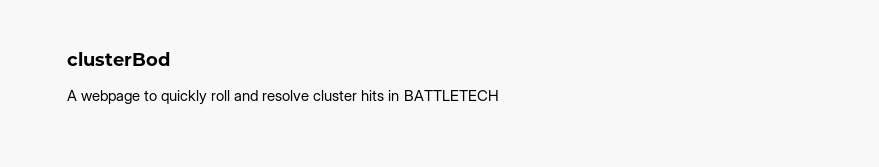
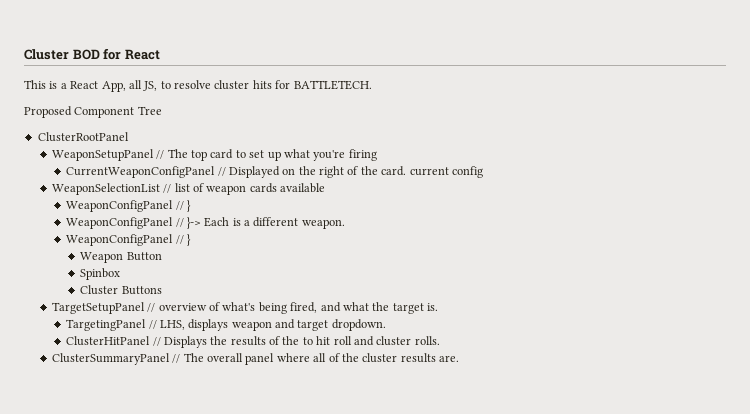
[67,52,170,66] [67,90,499,105] clusterBod // A webpage to quickly roll and resolve cluster hits in BATTLETECH -> [24,48,160,60] [24,80,372,92] [24,106,162,118] [37,132,129,142] [51,149,377,161] [66,166,483,178] [51,183,326,195] [66,200,191,212] [66,217,345,229] [66,234,191,246] [80,252,162,263] [80,268,121,280] [80,285,162,295] [51,302,439,314] [66,319,386,331] [66,336,440,348] [51,353,460,365] Cluster BOD for React // This is a React App, all JS, to resolve cluster hits for BATTLETECH. // Proposed Component Tree // ClusterRootPanel // WeaponSetupPanel // The top card to set up what you're firing // CurrentWeaponConfigPanel // Displayed on the right of the card. current config // WeaponSelectionList // list of weapon cards available // WeaponConfigPanel // } // WeaponConfigPanel // }-> Each is a different weapon. // WeaponConfigPanel // } // Weapon Button // Spinbox // Cluster Buttons // TargetSetupPanel // overview of what's being fired, and what the target is. // TargetingPanel // LHS, displays weapon and target dropdown. // ClusterHitPanel // Displays the results of the to hit roll and cluster rolls. // ClusterSummaryPanel // The overall panel where all of the cluster results are.

